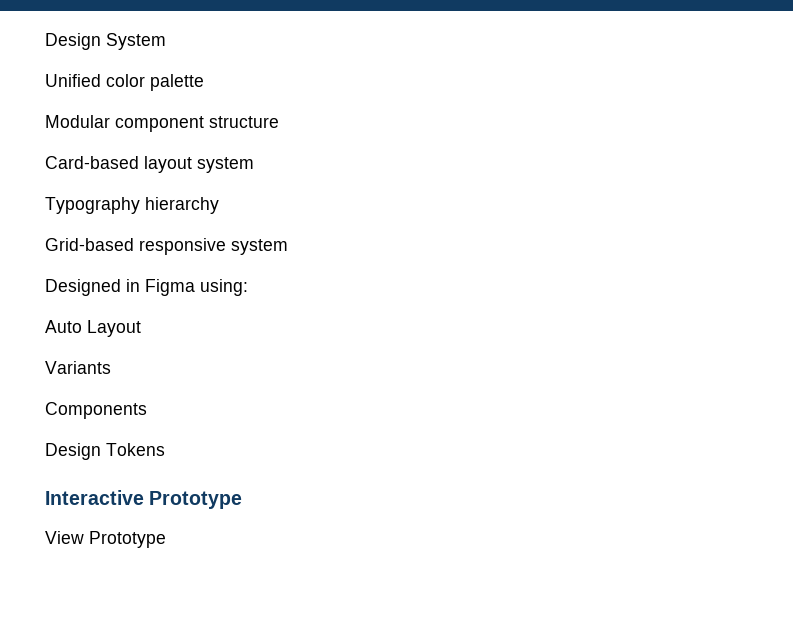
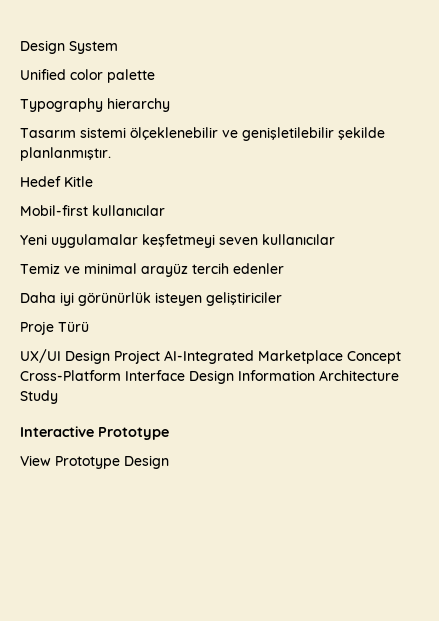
[45,115,279,132] [45,156,254,173] [45,197,219,214] [45,238,288,255] [45,279,248,296] [45,320,141,337] [45,361,111,374] [45,402,147,419] [45,443,165,460] Modular component structure // Card-based layout system // Typography hierarchy // Grid-based responsive system // Designed in Figma using: // Auto Layout // Variants // Components // Design Tokens -> [20,98,170,112] [20,127,385,141] [20,147,111,161] [20,176,93,187] [20,205,165,216] [20,234,335,248] [20,263,284,277] [20,292,282,306] [20,321,89,335] [20,349,401,364] [20,370,399,384] [20,390,58,404] Typography hierarchy // Tasarım sistemi ölçeklenebilir ve genişletilebilir şekilde planlanmıştır. // Hedef Kitle // Mobil-first kullanıcılar // Yeni uygulamalar keşfetmeyi seven kullanıcılar // Temiz ve minimal arayüz tercih edenler // Daha iyi görünürlük isteyen geliştiriciler // Proje Türü // UX/UI Design Project AI-Integrated Marketplace Concept Cross-Platform Interface Design Information Architecture Study
(166, 539) none -> [124,455,169,469] Design

